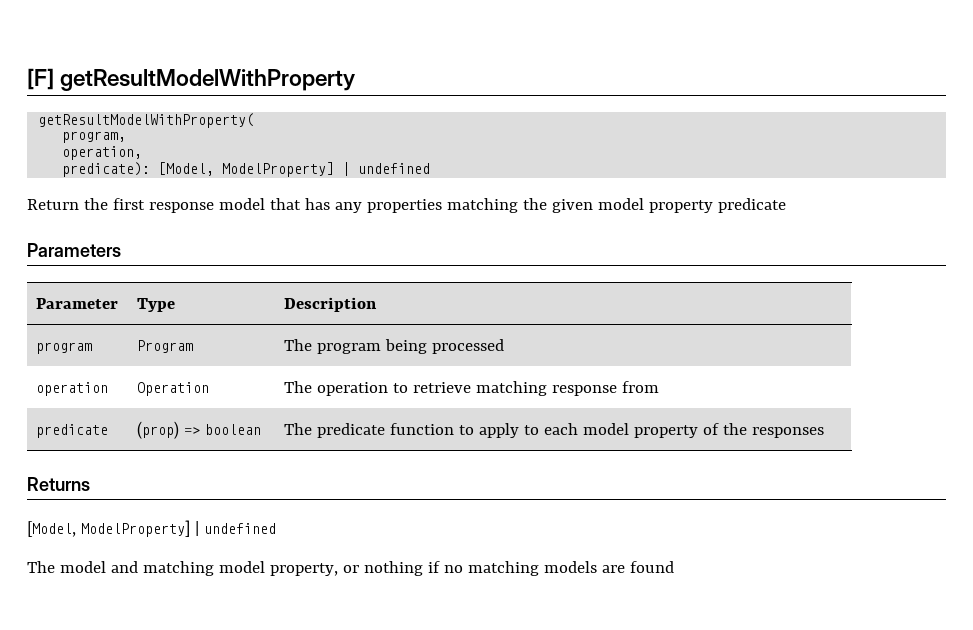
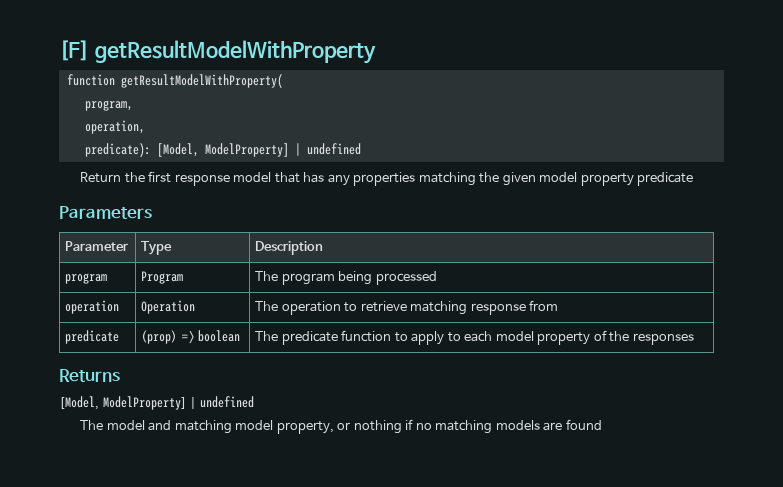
(356, 80) none -> [66,74,115,86] function

